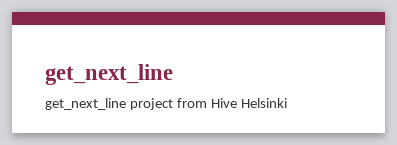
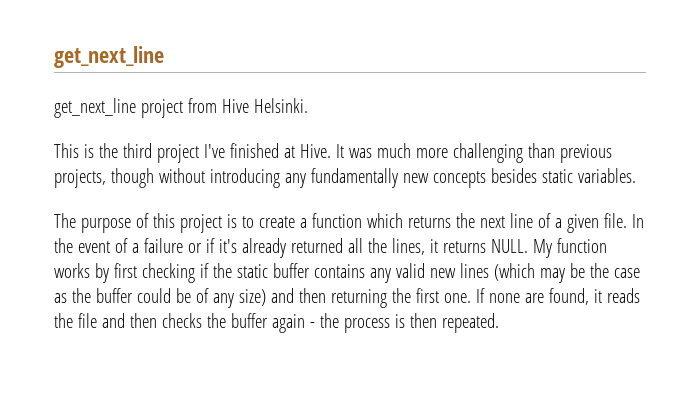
[240,98,287,108] Helsinki -> [253,98,308,113] [54,143,612,163] [54,168,636,188] [54,213,644,233] [54,238,607,258] [54,263,640,283] [54,288,640,308] [54,313,499,333] Helsinki. // This is the third project I've finished at Hive. It was much more challenging than previous projects, though without introducing any fundamentally new concepts besides static variables. // The purpose of this project is to create a function which returns the next line of a given file. In the event of a failure or if it's already returned all the lines, it returns NULL. My function works by first checking if the static buffer contains any valid new lines (which may be the case as the buffer could be of any size) and then returning the first one. If none are found, it reads the file and then checks the buffer again - the process is then repeated.

